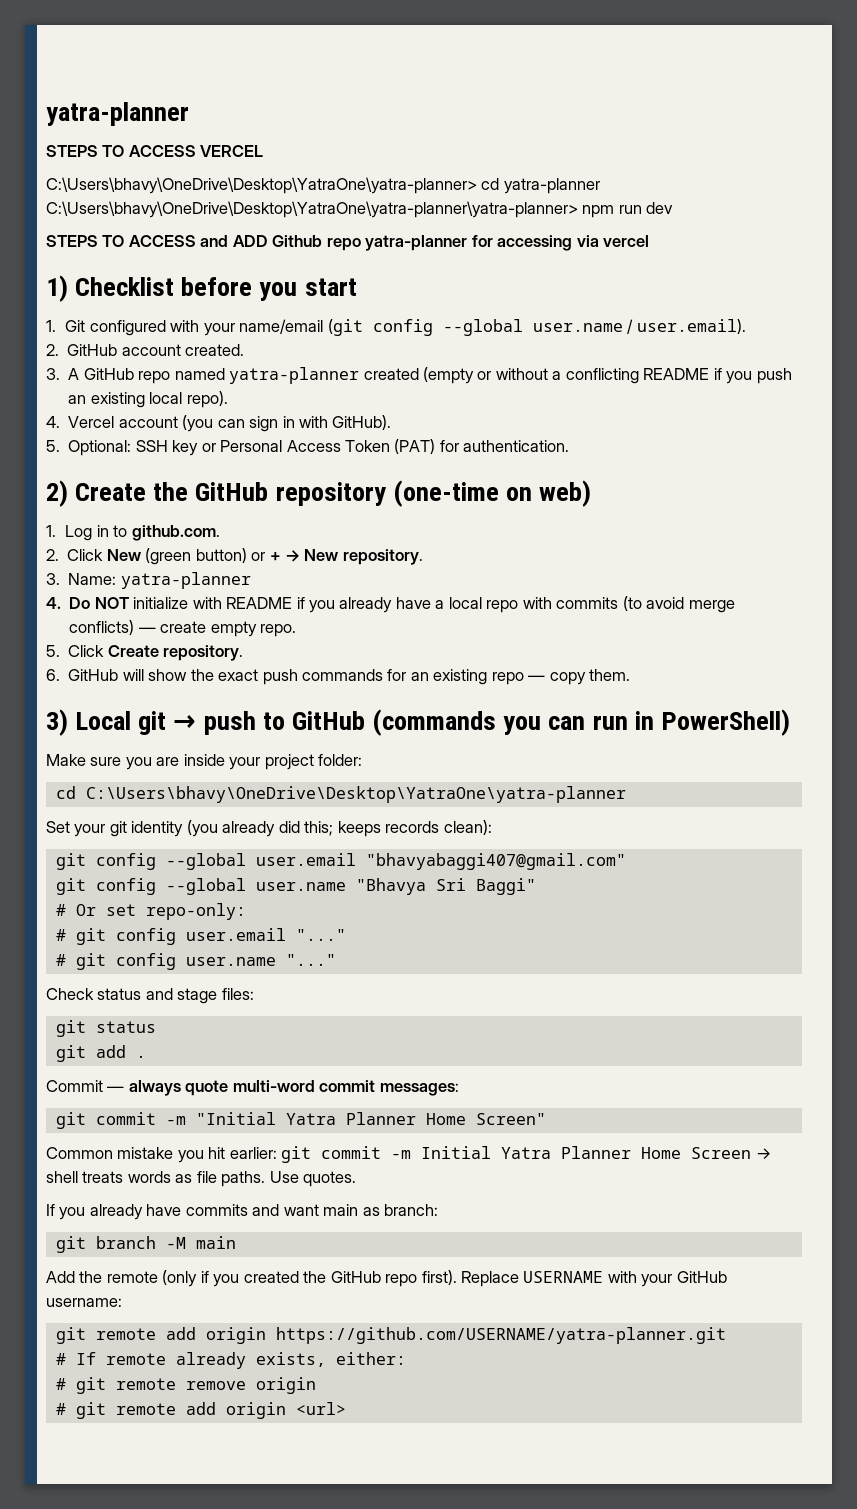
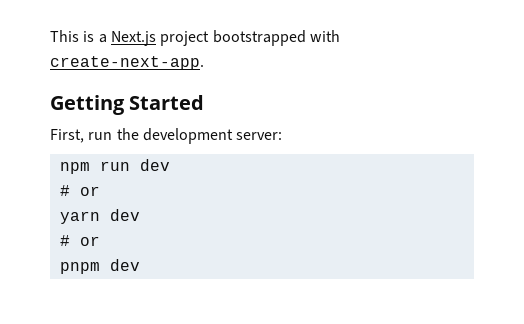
[46,102,189,126] [46,145,264,157] [46,177,600,194] [46,201,674,218] [46,235,650,251] [46,275,357,302] [46,319,746,336] [46,344,245,356] [46,367,792,384] [68,391,228,408] [46,415,392,432] [46,439,570,456] [46,480,592,507] [46,525,220,541] [46,548,423,565] [46,572,251,589] [46,596,735,613] [69,620,297,637] [46,645,244,661] [46,669,631,685] [46,709,790,736] [46,754,363,770] [55,786,626,803] [46,820,492,837] [55,853,626,870] [55,878,536,895] [55,903,246,920] [55,928,346,945] [55,953,336,970] [46,988,254,1004] [55,1020,156,1037] [55,1045,146,1062] [46,1080,459,1096] [55,1112,546,1129] [46,1146,771,1163] [46,1171,357,1187] [46,1204,439,1220] [55,1236,236,1253] [46,1270,727,1287] [46,1298,122,1307] [55,1327,726,1344] [55,1352,406,1369] [55,1377,316,1394] [55,1402,346,1419] yatra-planner // STEPS TO ACCESS VERCEL // C:\Users\bhavy\OneDrive\Desktop\YatraOne\yatra-planner> cd yatra-planner C:\Users\bhavy\OneDrive\Desktop\YatraOne\yatra-planner\yatra-planner> npm run dev // STEPS TO ACCESS and ADD Github repo yatra-planner for accessing via vercel // 1) Checklist before you start // 1. Git configured with your name/email (git config --global user.name / user.email). // 2. GitHub account created. // 3. A GitHub repo named yatra-planner created (empty or without a conflicting README if you push an existing local repo). // 4. Vercel account (you can sign in with GitHub). // 5. Optional: SSH key or Personal Access Token (PAT) for authentication. // 2) Create the GitHub repository (one-time on web) // 1. Log in to github.com. // 2. Click New (green button) or + → New repository. // 3. Name: yatra-planner // 4. Do NOT initialize with README if you already have a local repo with commits (to avoid merge conflicts) — create empty repo. // 5. Click Create repository. // 6. GitHub will show the exact push commands for an existing repo — copy them. // 3) Local git → push to GitHub (commands you can run in PowerShell) // Make sure you are inside your project folder: // cd C:\Users\bhavy\OneDrive\Desktop\YatraOne\yatra-planner // Set your git identity (you already did this; keeps records clean): // git config --global user.email "bhavyabaggi407@gmail.com" // git config --global user.name "Bhavya Sri Baggi" // # Or set repo-only: // # git config user.email "..." // # git config user.name "..." // Check status and stage files: // git status // git add . // Commit — always quote multi-word commit messages: // git commit -m "Initial Yatra Planner Home Screen" // Common mistake you hit earlier: git commit -m Initial Yatra Planner Home Screen → shell treats words as file paths. Use quotes. // If you already have commits and want main as branch: // git branch -M main // Add the remote (only if you created the GitHub repo first). Replace USERNAME with your GitHub username: // git remote add origin https://github.com/USERNAME/yatra-planner.git // # If remote already exists, either: // # git remote remove origin // # git remote add origin <url> -> [50,30,340,46] [50,56,204,70] [50,95,205,115] [50,128,283,144] [59,159,170,174] [59,185,100,196] [59,209,140,224] [59,235,100,246] [59,259,140,274] This is a Next.js project bootstrapped with create-next-app. // Getting Started // First, run the development server: // npm run dev // # or // yarn dev // # or // pnpm dev

